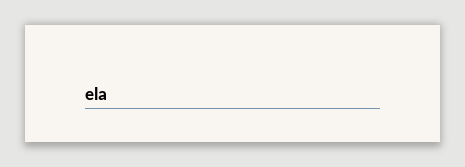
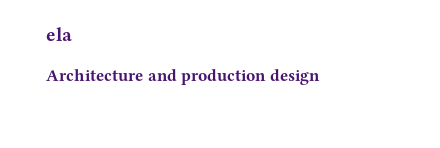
(107, 93) none -> [46,69,320,85] // Architecture and production design

